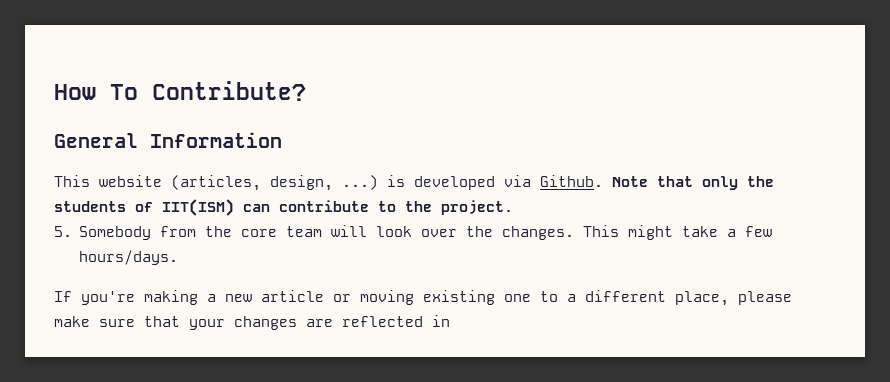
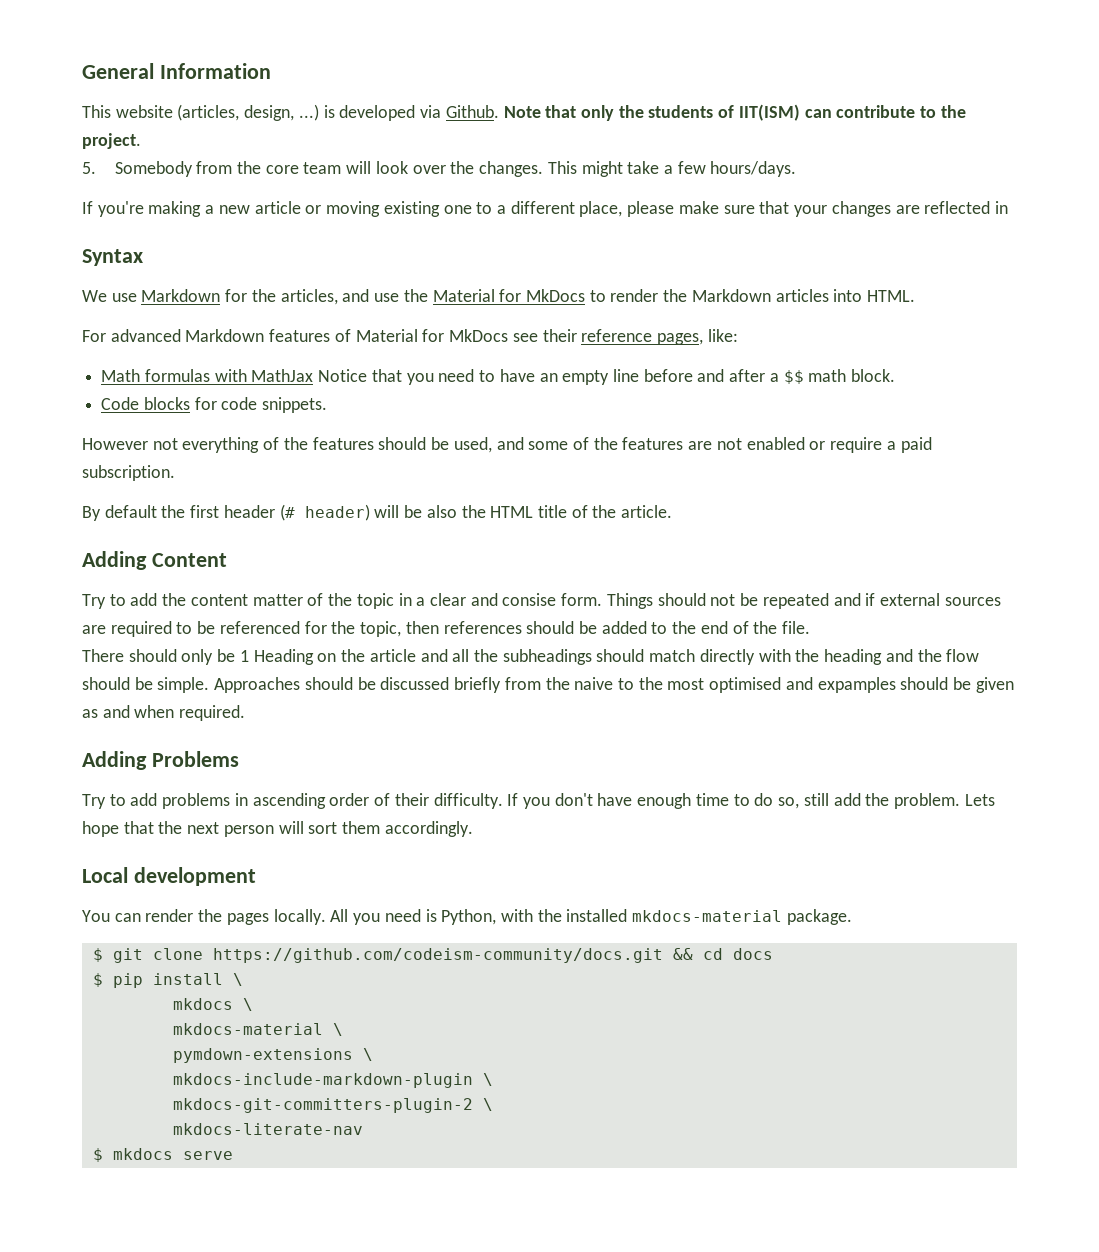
[54,81,306,101] How To Contribute? // -> (82, 71) none
(450, 321) none -> [82,249,143,266] [82,289,916,305] [82,329,738,345] [101,369,896,385] [101,397,328,413] [82,437,932,453] [82,465,175,481] [82,504,673,521] [82,551,227,570] [82,593,1001,609] [82,621,811,637] [82,649,980,665] [82,677,1014,693] [82,705,246,721] [82,751,239,770] [82,793,995,809] [82,821,473,837] [82,867,256,886] [82,909,852,925] [92,948,773,963] [92,973,243,988] [172,998,253,1011] [172,1023,343,1036] [172,1048,373,1063] [172,1073,493,1088] [172,1098,493,1113] [172,1123,363,1135] [92,1148,233,1162] // Syntax // We use Markdown for the articles, and use the Material for MkDocs to render the Markdown articles into HTML. // For advanced Markdown features of Material for MkDocs see their reference pages, like: // Math formulas with MathJax Notice that you need to have an empty line before and after a $$ math block. // Code blocks for code snippets. // However not everything of the features should be used, and some of the features are not enabled or require a paid subscription. // By default the first header (# header) will be also the HTML title of the article. // Adding Content // Try to add the content matter of the topic in a clear and consise form. Things should not be repeated and if external sources are required to be referenced for the topic, then references should be added to the end of the file. // There should only be 1 Heading on the article and all the subheadings should match directly with the heading and the flow should be simple. Approaches should be discussed briefly from the naive to the most optimised and expamples should be given as and when required. // Adding Problems // Try to add problems in ascending order of their difficulty. If you don't have enough time to do so, still add the problem. Lets hope that the next person will sort them accordingly. // Local development // You can render the pages locally. All you need is Python, with the installed mkdocs-material package. // $ git clone https://github.com/codeism-community/docs.git && cd docs // $ pip install \ // mkdocs \ // mkdocs-material \ // pymdown-extensions \ // mkdocs-include-markdown-plugin \ // mkdocs-git-committers-plugin-2 \ // mkdocs-literate-nav // $ mkdocs serve

